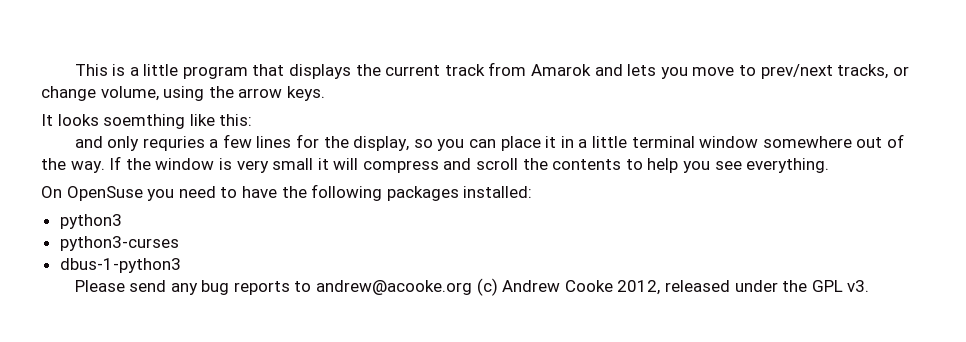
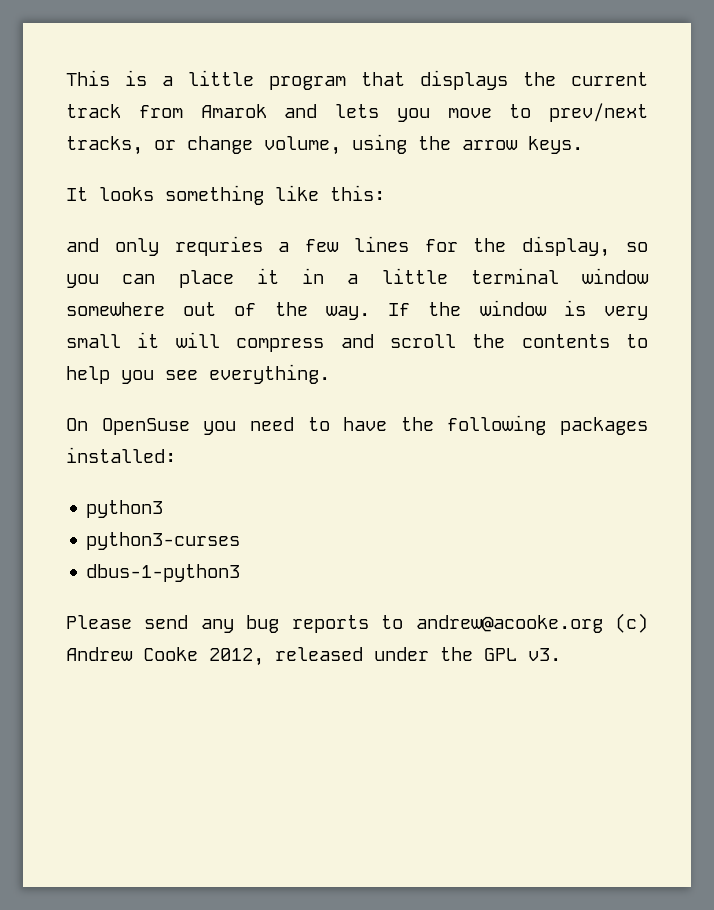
[103,114,186,129] soemthing -> [165,185,264,205] something

